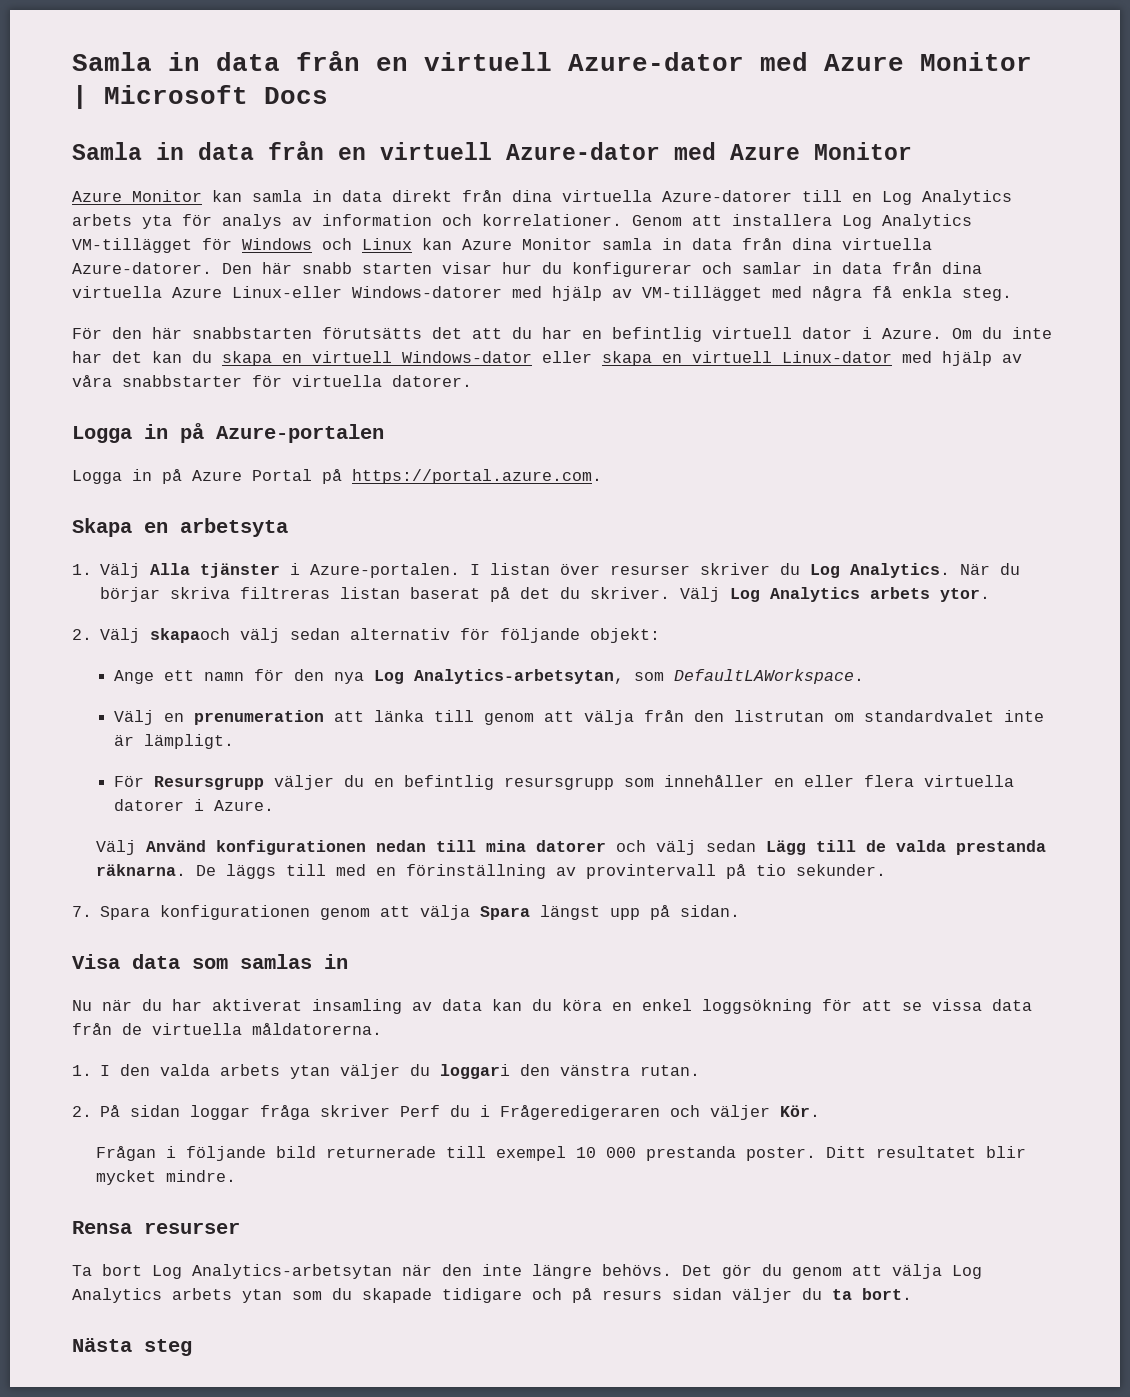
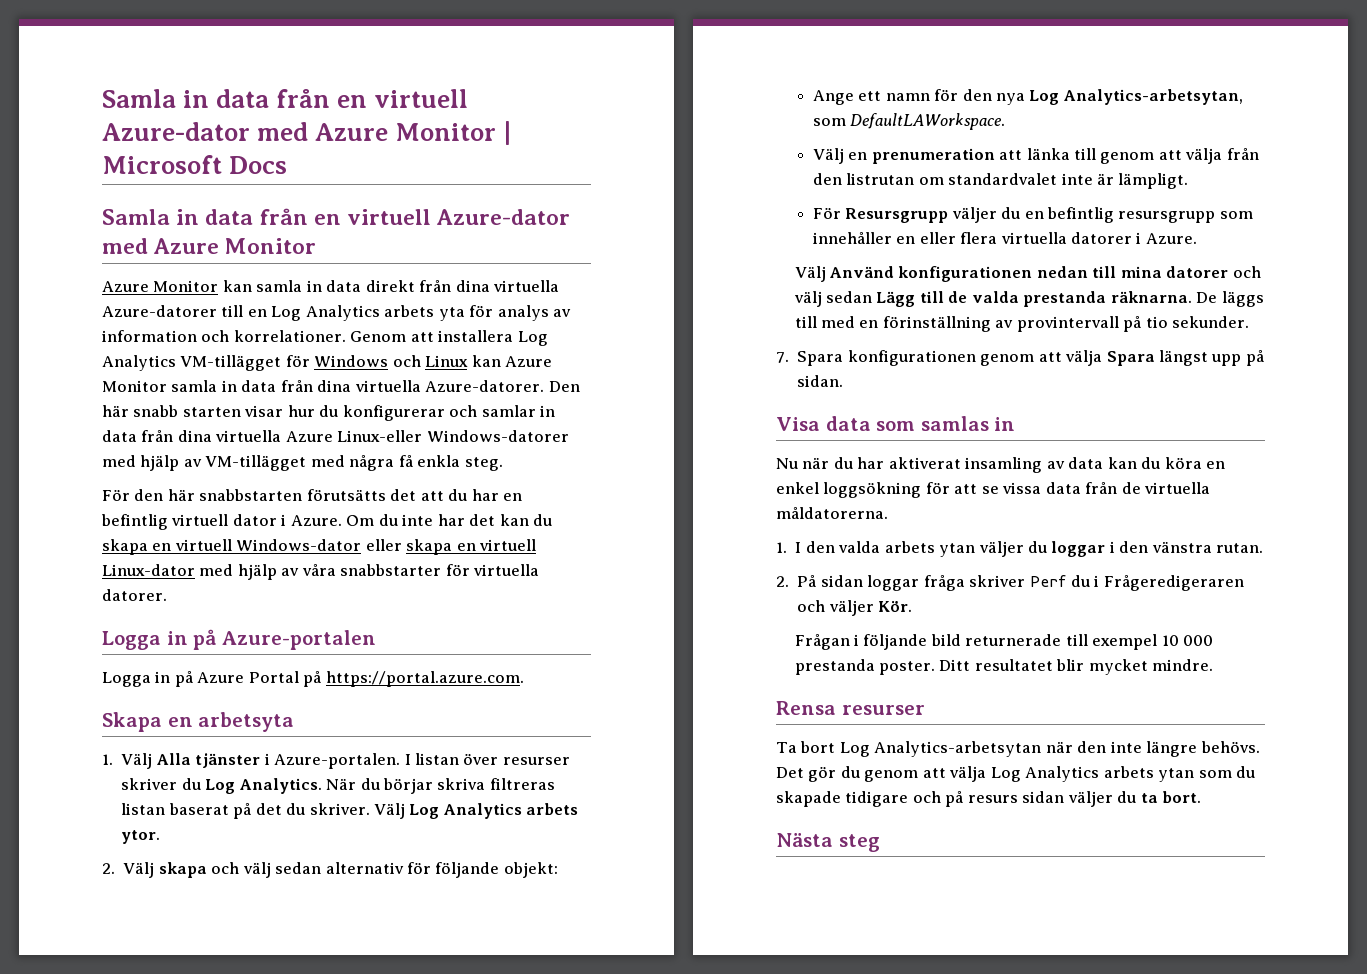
[150,628,231,643] skapaoch -> [158,862,240,878] skapa och
[440,1064,511,1079] loggari -> [1051,541,1115,557] loggar i

